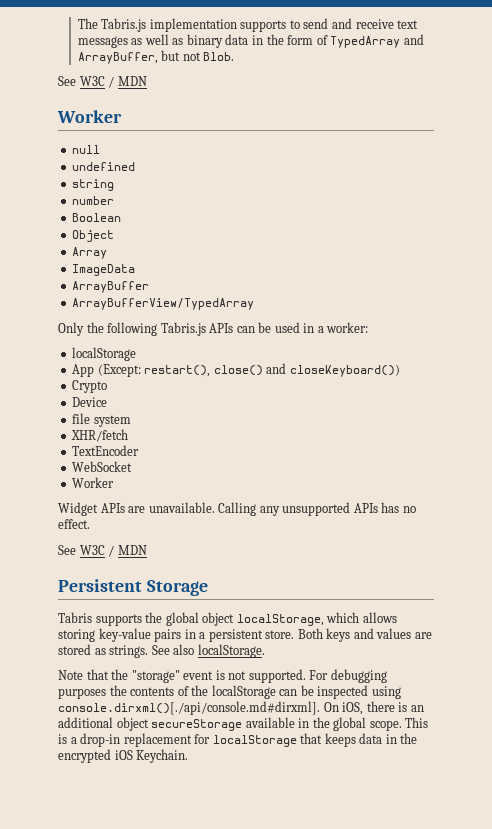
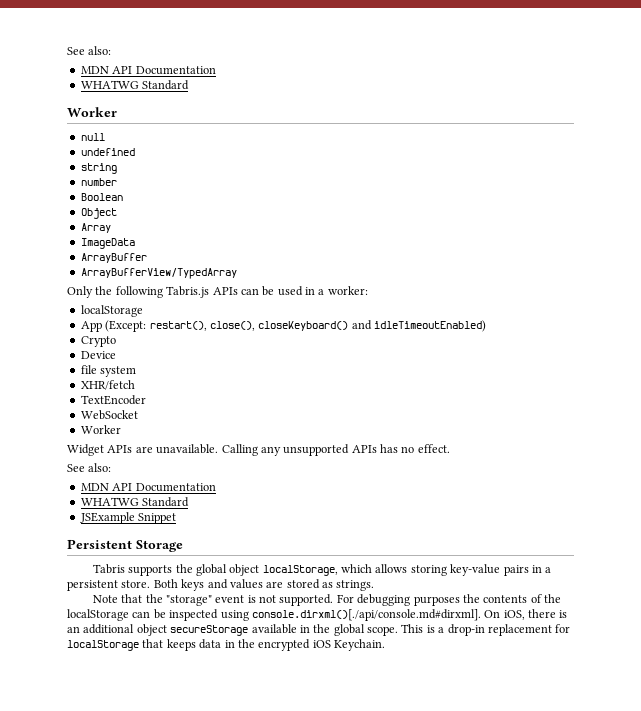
[77,18,419,32] [77,34,424,48] [77,50,235,64] [58,76,147,88] The Tabris.js implementation supports to send and receive text messages as well as binary data in the form of TypedArray and ArrayBuffer, but not Blob. // See W3C / MDN -> [67,46,112,55] [80,66,216,75] [80,80,190,90] See also: // MDN API Documentation // WHATWG Standard
[213,363,400,377] close() and closeKeyboard()) -> [209,320,486,332] close(), closeKeyboard() and idleTimeoutEnabled)
[79,545,147,557] W3C / MDN -> [88,463,112,472] [80,483,216,492] [80,497,190,507] [79,512,177,524] also: // MDN API Documentation // WHATWG Standard // JSExample Snippet
[151,644,265,658] See also localStorage. -> (375, 585) none

